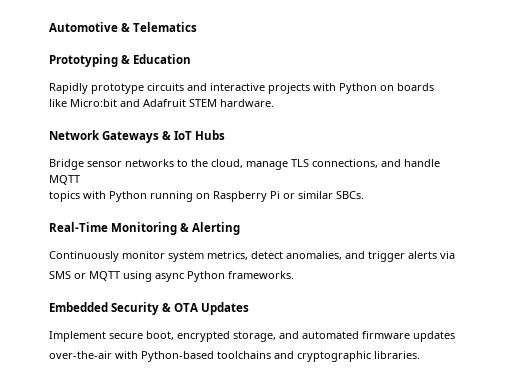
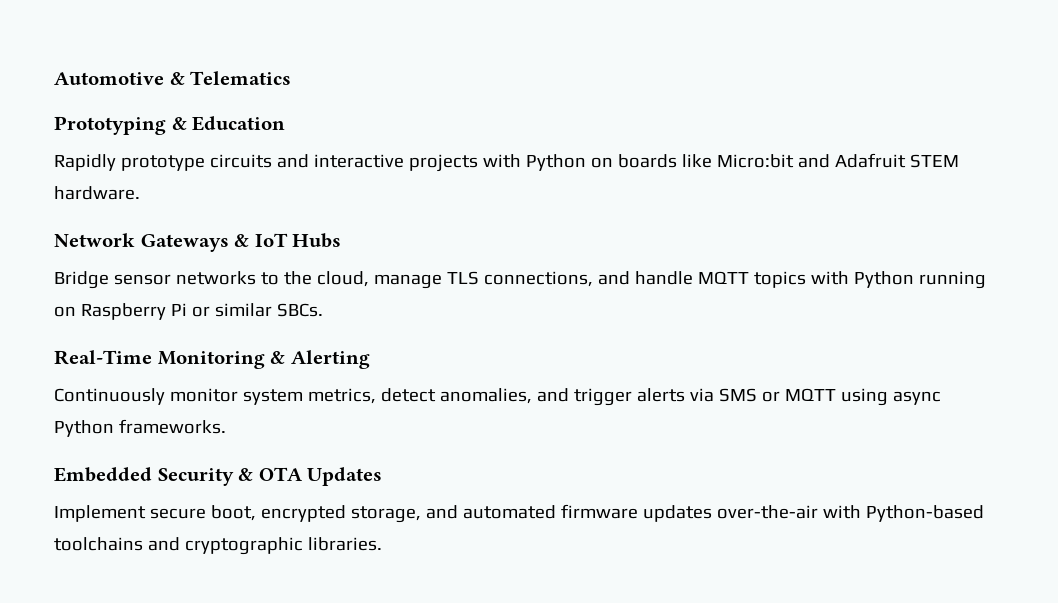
(434, 87) // -> (677, 161) none
(80, 180) // -> (749, 277) none
(455, 255) // -> (714, 395) none
(455, 336) // -> (712, 513) none

